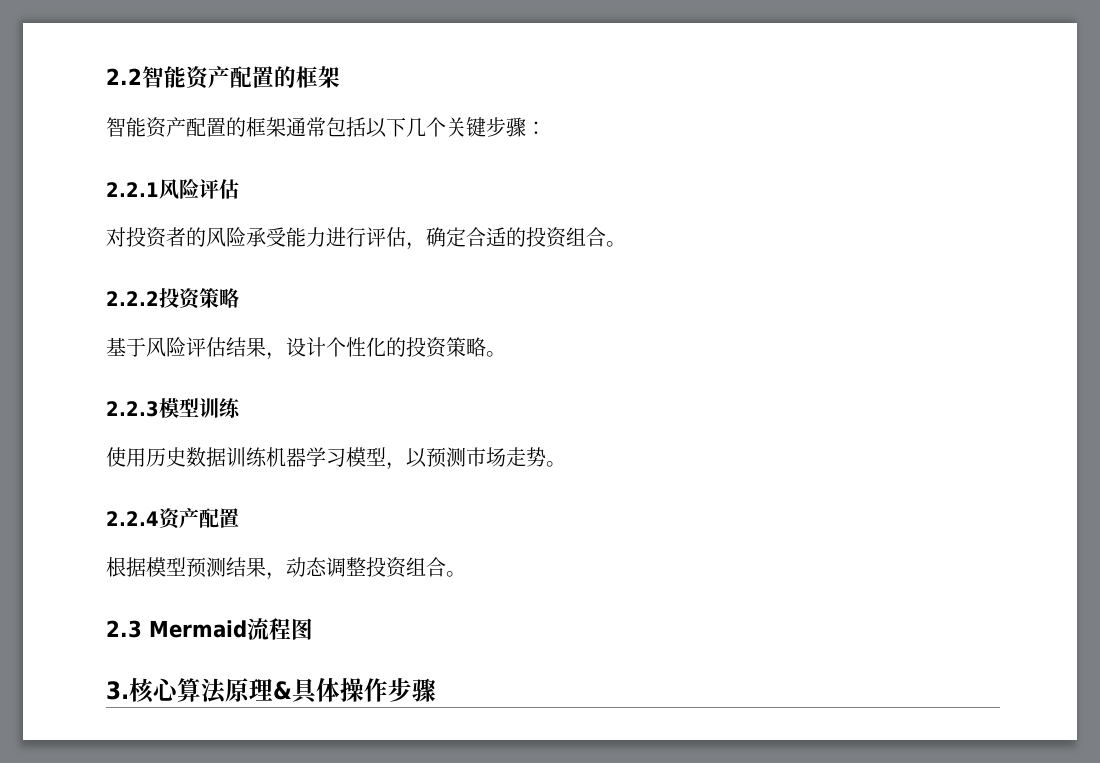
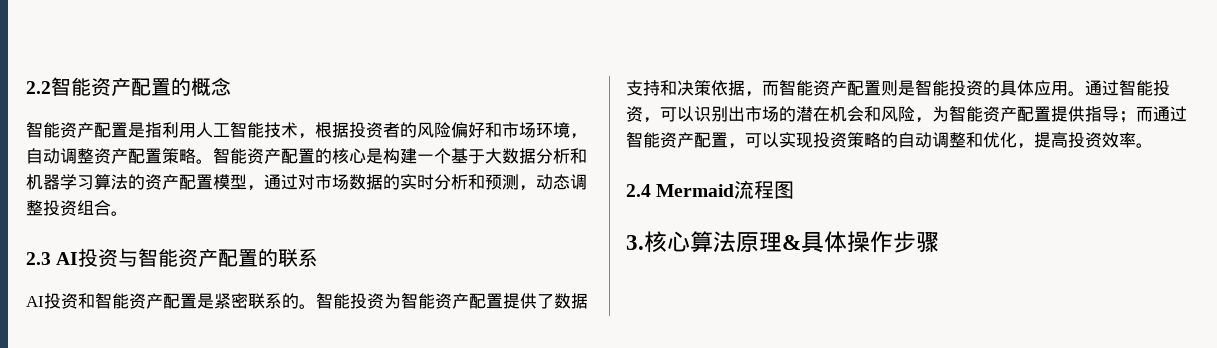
[296,66,340,88] [106,117,546,138] [106,178,239,199] [106,227,626,250] [106,288,239,310] [106,337,506,360] [106,398,241,418] [106,447,566,470] [106,508,239,530] [106,557,266,578] 框架 // 智能资产配置的框架通常包括以下几个关键步骤： // 2.2.1风险评估 // 对投资者的风险承受能力进行评估，确定合适的投资组合。 // 2.2.2投资策略 // 基于风险评估结果，设计个性化的投资策略。 // 2.2.3模型训练 // 使用历史数据训练机器学习模型，以预测市场走势。 // 2.2.4资产配置 // 根据模型预测结果 -> [191,77,231,96] [26,121,587,139] [26,147,587,164] [26,174,519,191] 概念 // 智能资产配置是指利用人工智能技术，根据投资者的风险偏好和市场环境，自动调整资产配置策略。智能资产配置的核心是构建一个基于大数据分析和机器学习算法的资产配置模型，通过对市场数据的实时分析和预测
(142, 629) none -> [56,248,319,268] [26,292,588,309] [626,79,1170,97] [626,105,1187,123] [626,131,1153,149] [626,184,651,197] AI投资与智能资产配置的联系 // AI投资和智能资产配置是紧密联系的。智能投资为智能资产配置提供了数据支持和决策依据，而智能资产配置则是智能投资的具体应用。通过智能投资，可以识别出市场的潜在机会和风险，为智能资产配置提供指导；而通过智能资产配置，可以实现投资策略的自动调整和优化，提高投资效率。 // 2.4

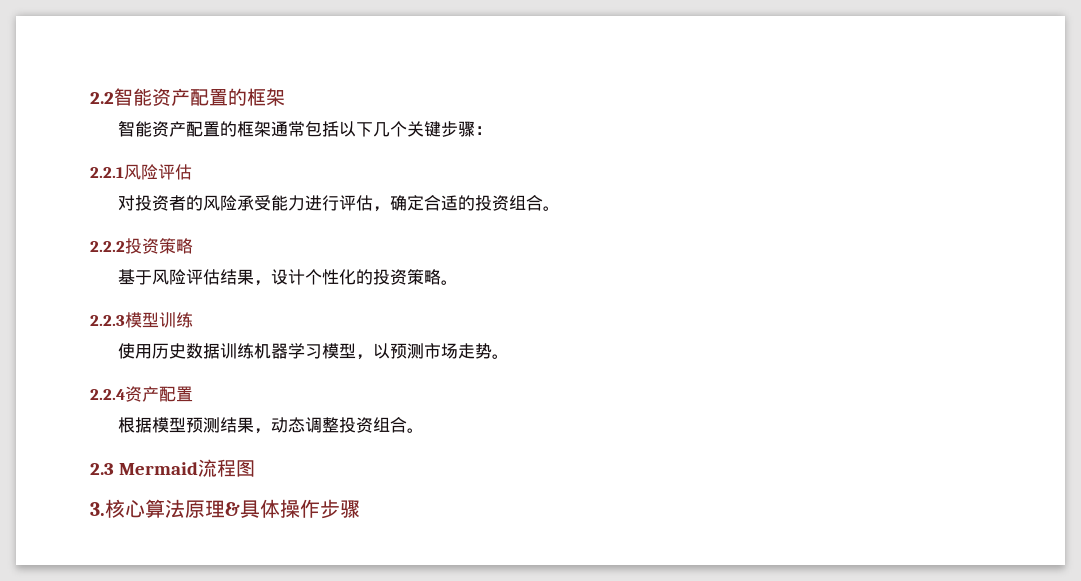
[191,77,231,96] [26,121,587,139] [26,147,587,164] [26,174,519,191] 概念 // 智能资产配置是指利用人工智能技术，根据投资者的风险偏好和市场环境，自动调整资产配置策略。智能资产配置的核心是构建一个基于大数据分析和机器学习算法的资产配置模型，通过对市场数据的实时分析和预测 -> [247,88,285,106] [117,120,492,137] [90,164,192,180] [117,195,560,212] [90,238,193,254] [117,269,458,286] [90,312,193,328] [117,343,509,360] [90,386,193,402] [117,417,254,433] 框架 // 智能资产配置的框架通常包括以下几个关键步骤： // 2.2.1风险评估 // 对投资者的风险承受能力进行评估，确定合适的投资组合。 // 2.2.2投资策略 // 基于风险评估结果，设计个性化的投资策略。 // 2.2.3模型训练 // 使用历史数据训练机器学习模型，以预测市场走势。 // 2.2.4资产配置 // 根据模型预测结果
[56,248,319,268] [26,292,588,309] [626,79,1170,97] [626,105,1187,123] [626,131,1153,149] [626,184,651,197] AI投资与智能资产配置的联系 // AI投资和智能资产配置是紧密联系的。智能投资为智能资产配置提供了数据支持和决策依据，而智能资产配置则是智能投资的具体应用。通过智能投资，可以识别出市场的潜在机会和风险，为智能资产配置提供指导；而通过智能资产配置，可以实现投资策略的自动调整和优化，提高投资效率。 // 2.4 -> (114, 469) none

